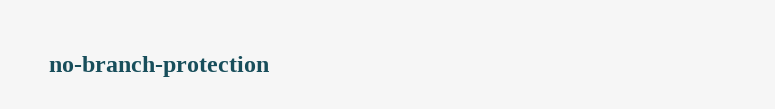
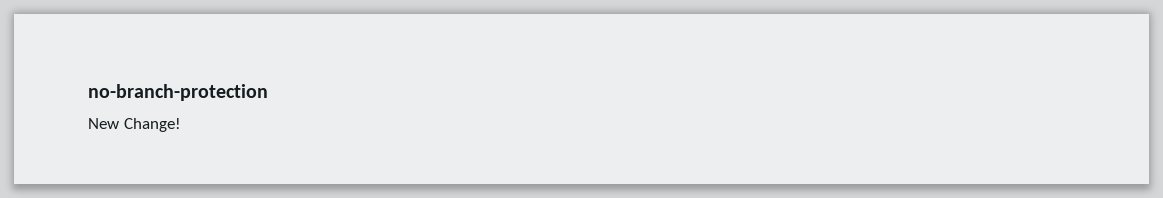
(269, 66) none -> [88,118,181,132] // New Change!

